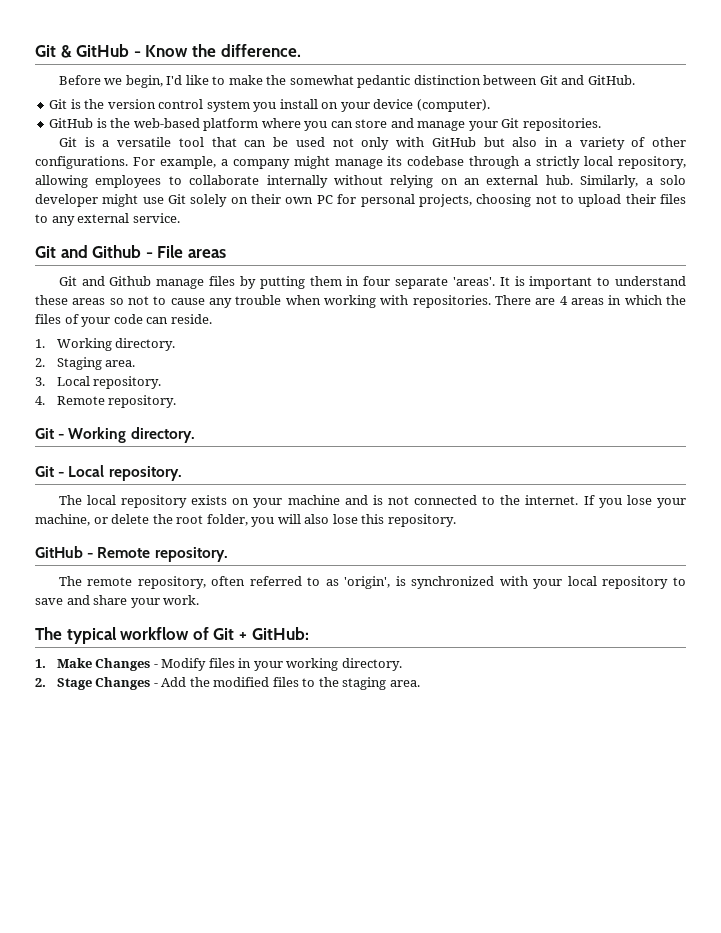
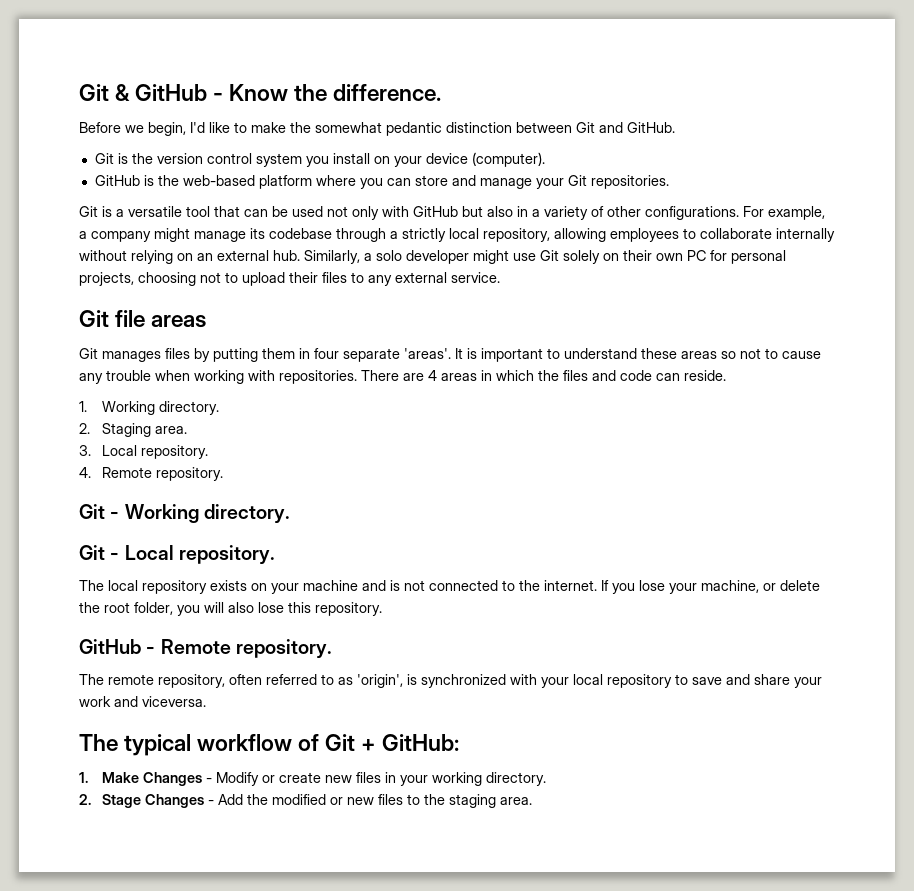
[60,245,184,258] and Github - File -> [115,310,146,327] file
[81,276,205,289] and Github manage -> [102,351,161,362] manages
[64,314,111,327] of your -> [592,370,616,381] and
[163,595,200,605] work. -> [79,696,206,707] work and viceversa.
(207, 664) none -> [262,772,353,783] or create new
(270, 682) none -> [330,797,375,805] or new

